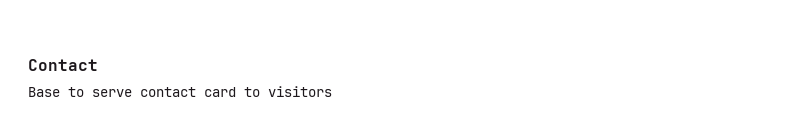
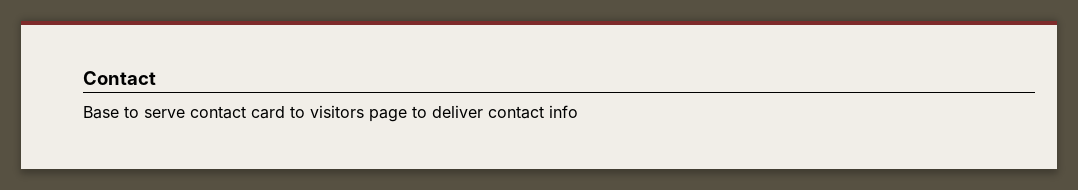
(332, 91) none -> [369,105,578,122] page to deliver contact info

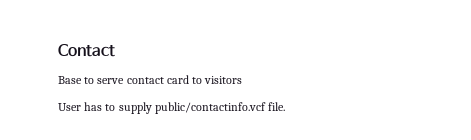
[369,105,578,122] page to deliver contact info -> [58,102,286,114] // User has to supply public/contactinfo.vcf file.

